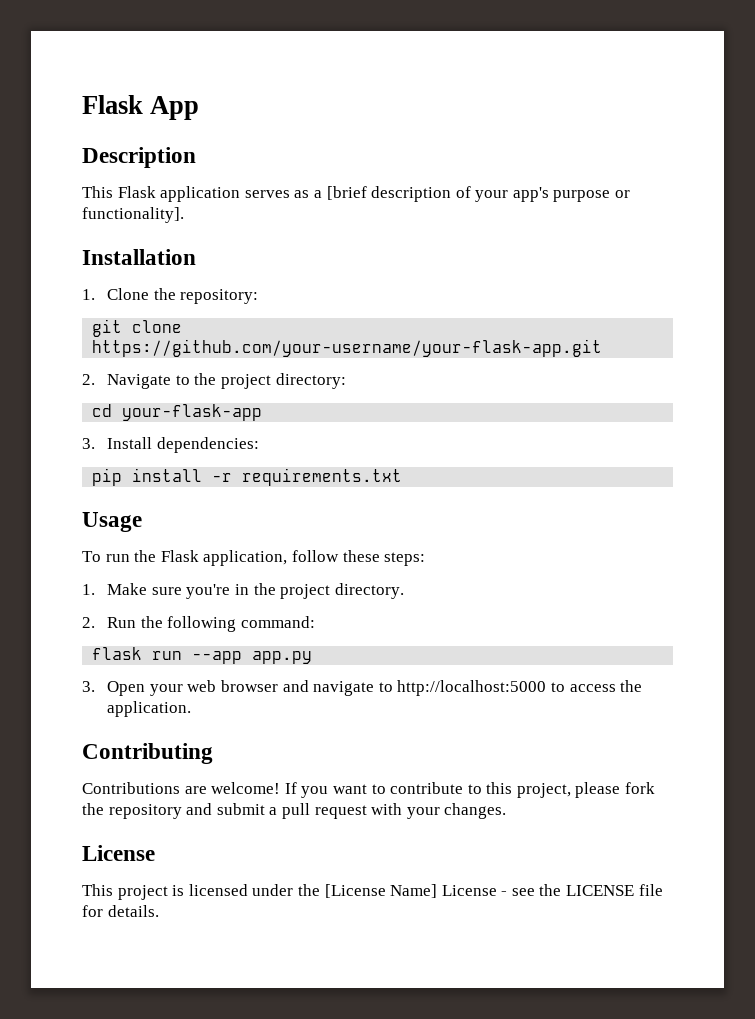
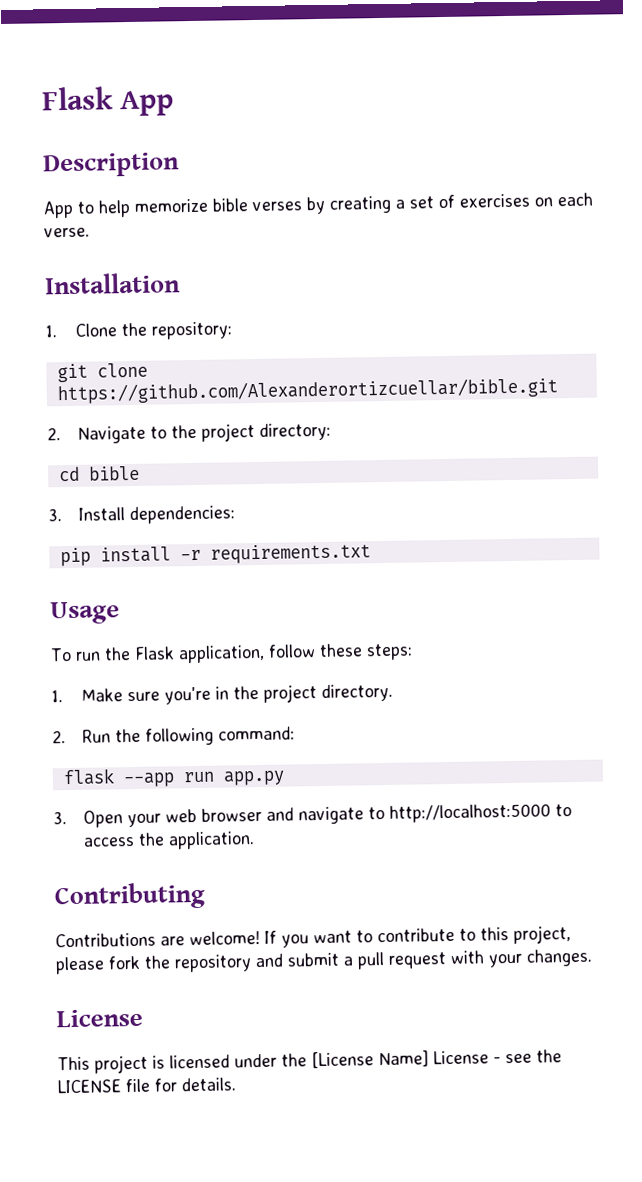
[82,186,631,202] [82,207,184,223] This Flask application serves as a [brief description of your app's purpose or functionality]. -> [43,192,593,219] [44,227,90,238] App to help memorize bible verses by creating a set of exercises on each verse.
[92,339,603,357] https://github.com/your-username/your-flask-app.git -> [56,377,558,405] https://github.com/Alexanderortizcuellar/bible.git
[122,404,263,421] your-flask-app -> [87,465,140,481] bible
[152,651,243,664] run --app -> [122,771,215,788] --app run

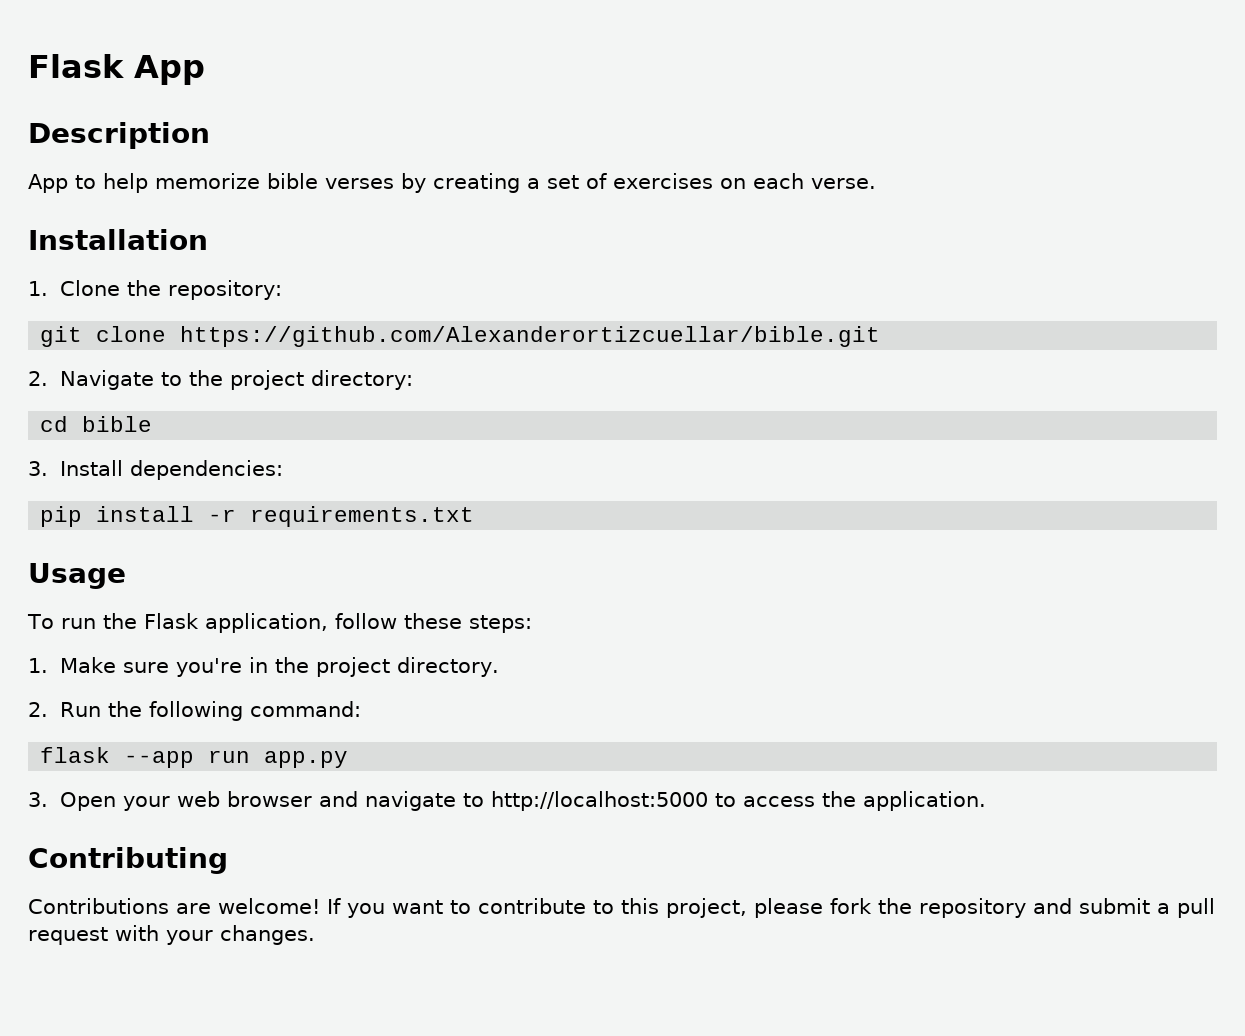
[56,1008,143,1028] [57,1049,562,1074] [57,1077,236,1094] // License // This project is licensed under the [License Name] License - see the LICENSE file for details. -> (315, 935) none

